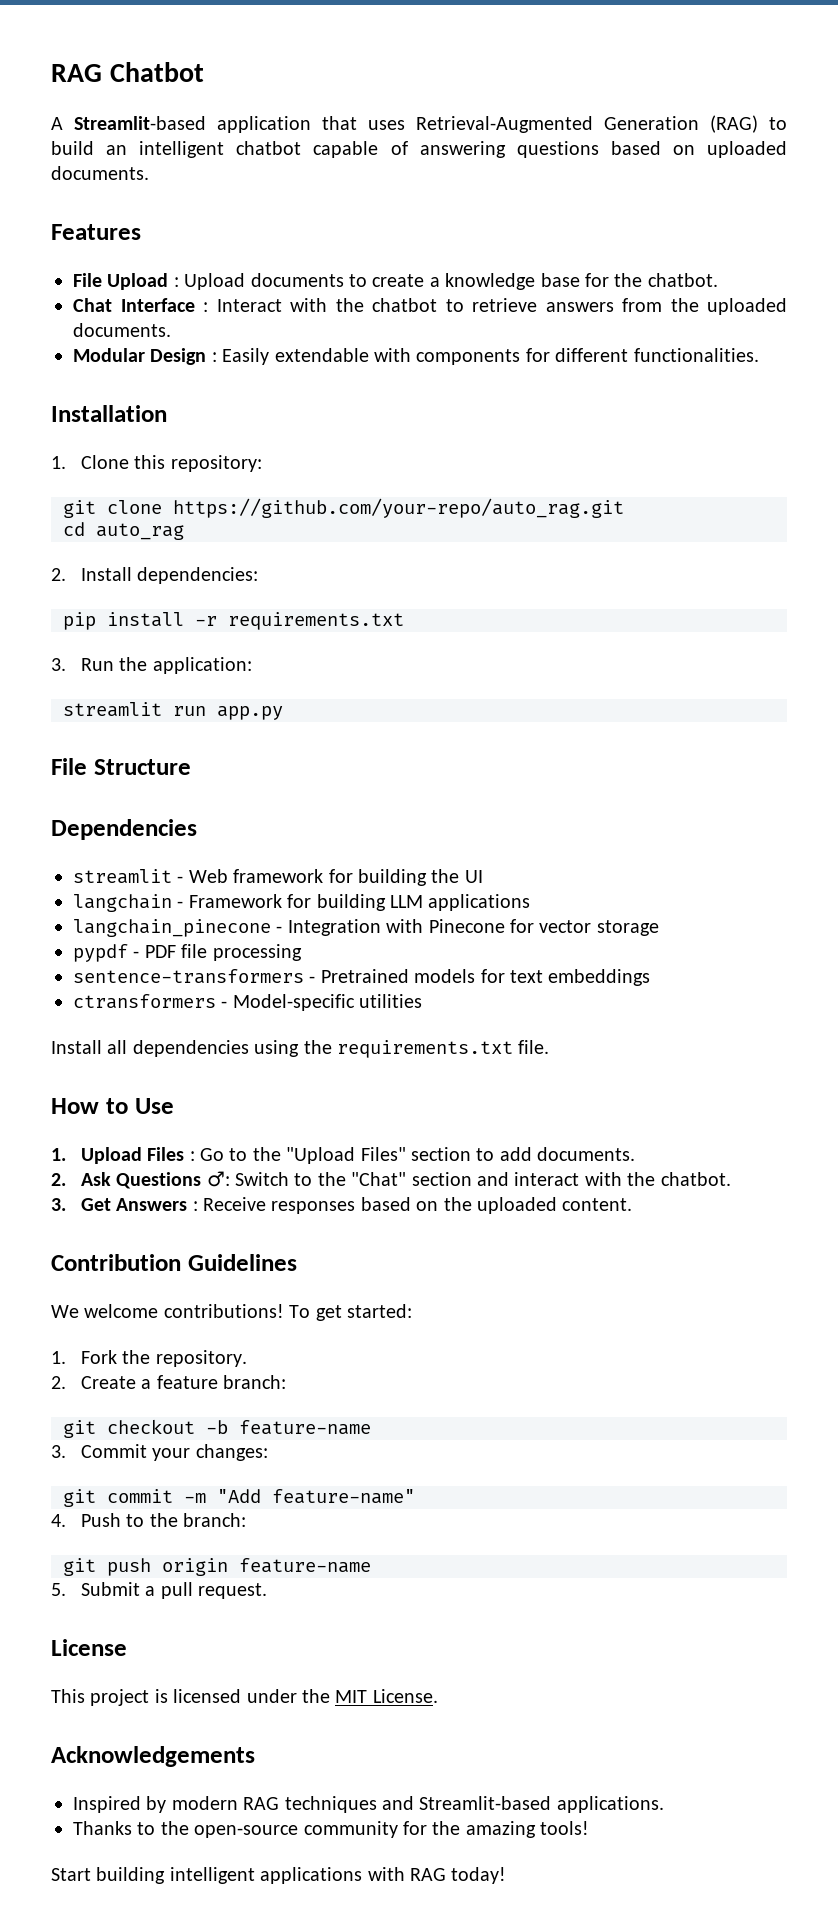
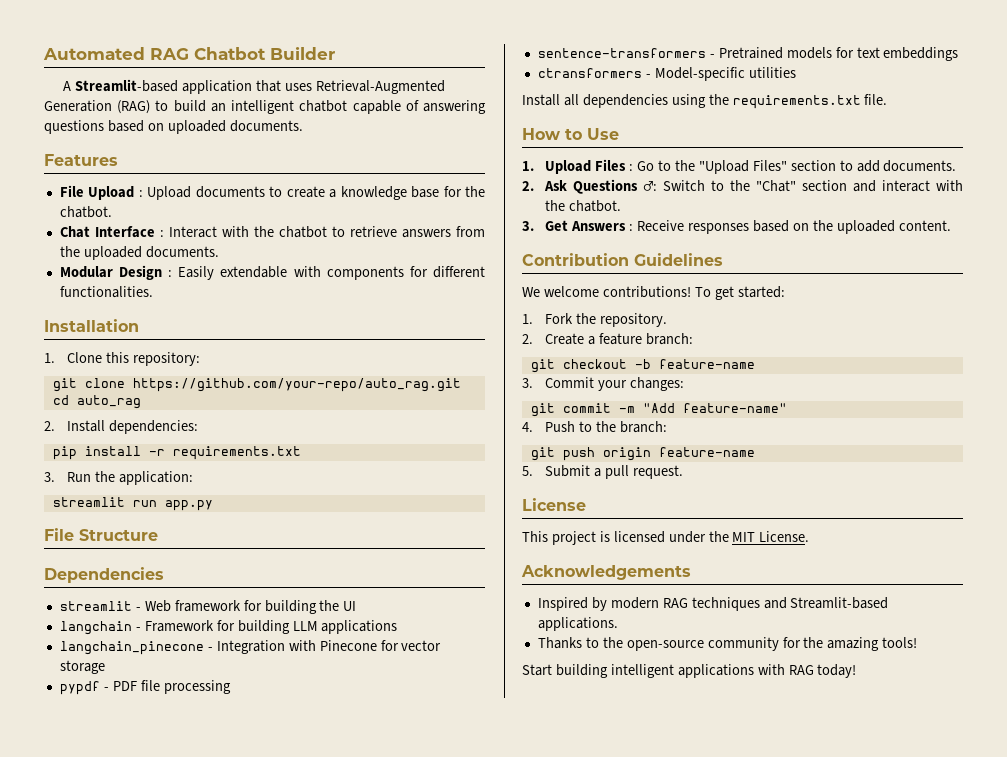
(51, 73) none -> [43,47,145,60] Automated
(204, 72) none -> [270,47,335,60] Builder

